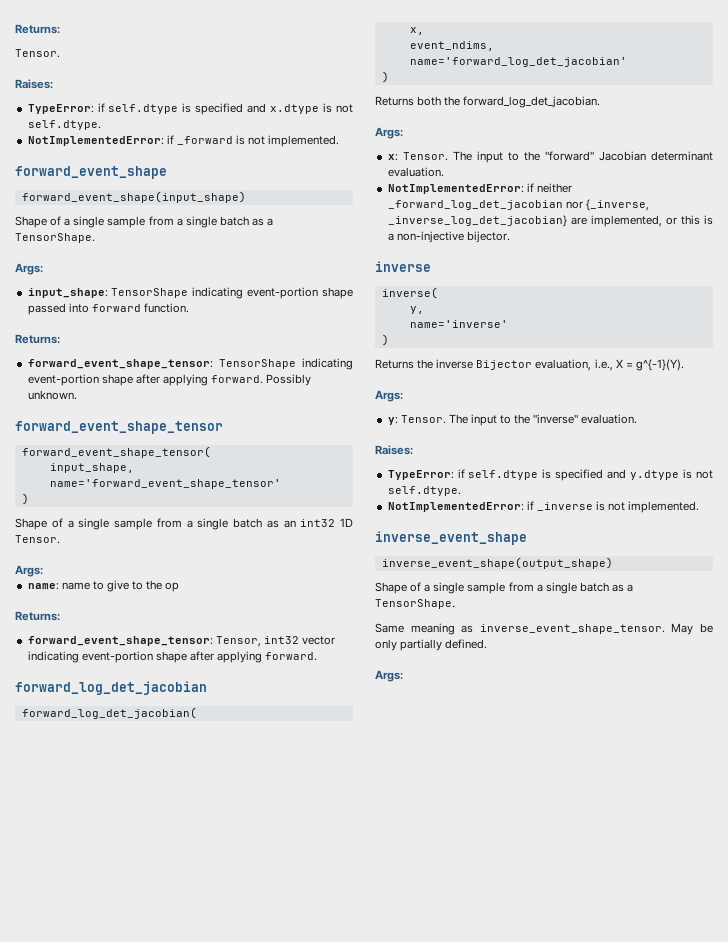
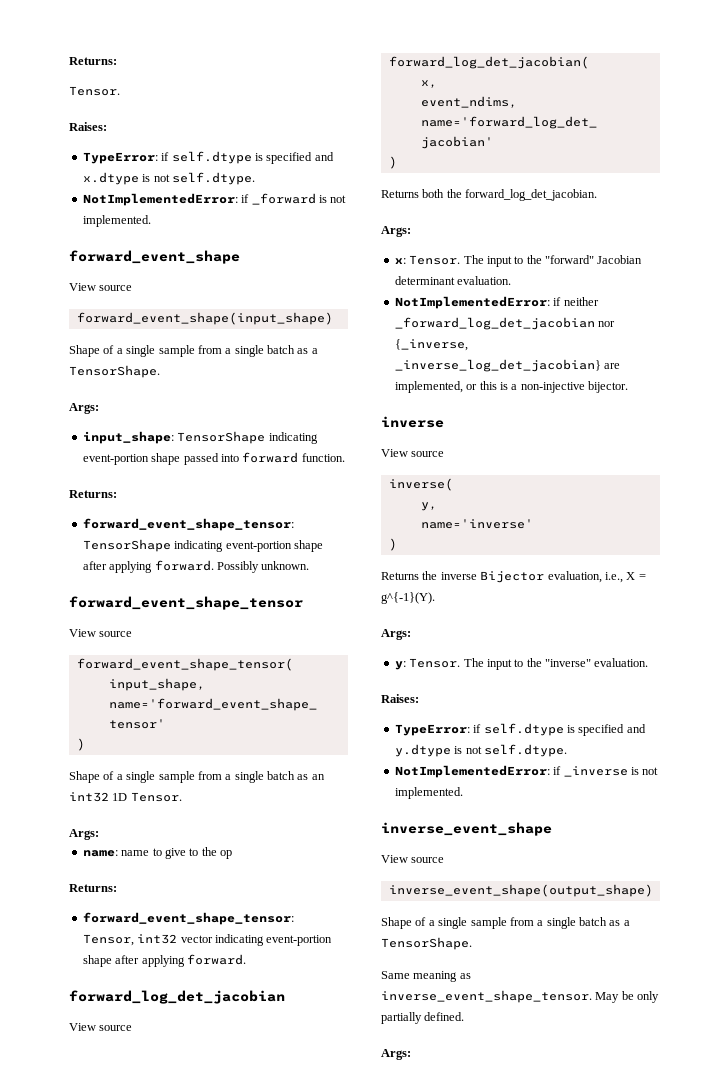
(167, 172) none -> [69,283,133,291] // View source
(223, 427) none -> [69,629,133,637] // View source
(207, 688) none -> [69,1023,133,1031] // View source
(431, 266) none -> [381,449,445,457] // View source
(527, 538) none -> [381,855,445,863] // View source

